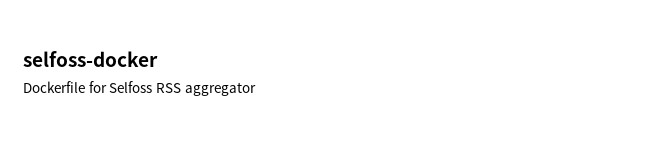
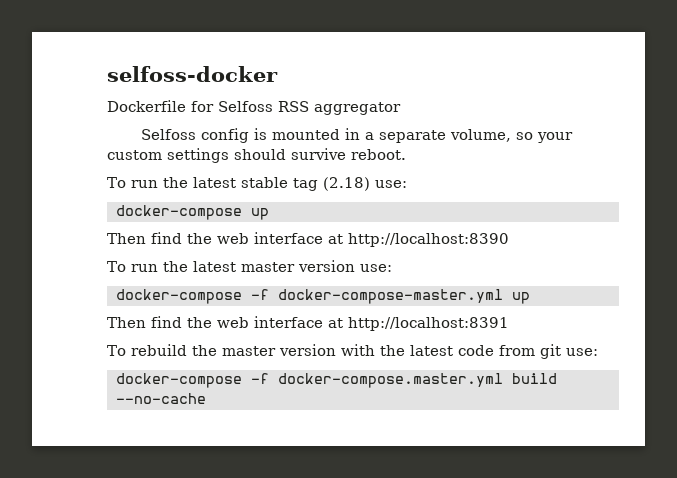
(256, 89) none -> [141,128,574,143] [107,148,406,163] [107,177,407,191] [116,205,269,220] [107,232,509,247] [107,260,392,272] [116,289,530,304] [107,316,509,331] [107,344,598,359] [116,373,557,388] [116,393,206,404] // Selfoss config is mounted in a separate volume, so your custom settings should survive reboot. // To run the latest stable tag (2.18) use: // docker-compose up // Then find the web interface at http://localhost:8390 // To run the latest master version use: // docker-compose -f docker-compose-master.yml up // Then find the web interface at http://localhost:8391 // To rebuild the master version with the latest code from git use: // docker-compose -f docker-compose.master.yml build --no-cache

